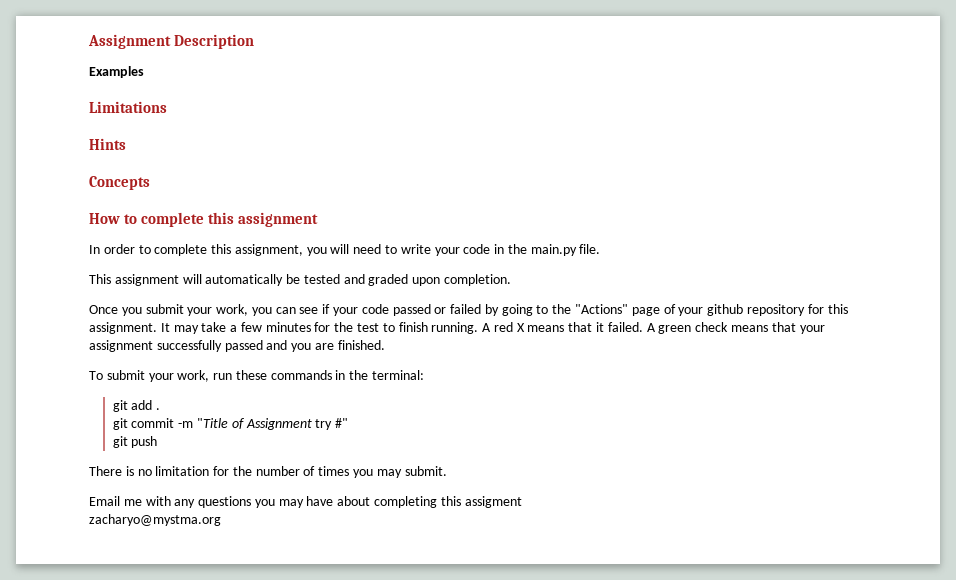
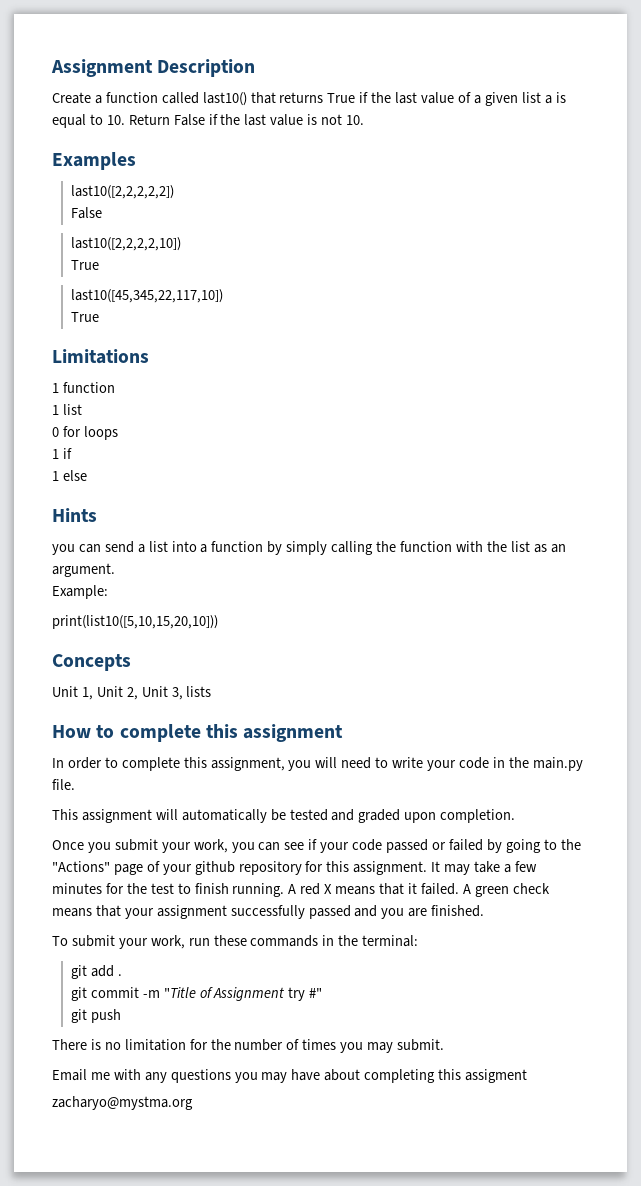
[89,66,144,78] [89,101,167,113] [89,138,126,150] [89,176,150,190] Examples // Limitations // Hints // Concepts -> [52,92,566,106] [52,114,365,128] [52,152,136,170] [70,185,174,199] [70,207,102,219] [70,237,181,251] [70,260,99,270] [70,289,223,303] [70,312,99,322] [52,349,149,364] [52,382,115,393] [52,404,82,415] [52,426,118,440] [52,448,72,459] [52,470,87,481] [52,508,97,522] [52,541,566,555] [52,563,115,577] [52,585,108,599] [52,615,218,629] [52,654,131,671] [52,686,212,700] Create a function called last10() that returns True if the last value of a given list a is equal to 10. Return False if the last value is not 10. // Examples // last10([2,2,2,2,2]) // False // last10([2,2,2,2,10]) // True // last10([45,345,22,117,10]) // True // Limitations // 1 function // 1 list // 0 for loops // 1 if // 1 else // Hints // you can send a list into a function by simply calling the function with the list as an argument. // Example: // print(list10([5,10,15,20,10])) // Concepts // Unit 1, Unit 2, Unit 3, lists

